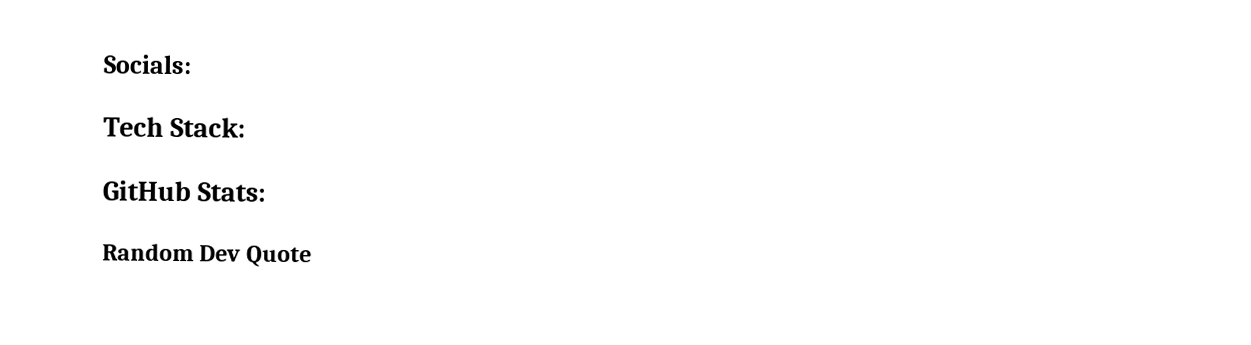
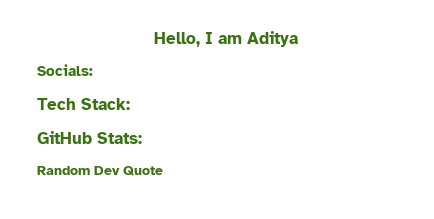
(103, 64) none -> [154,31,298,47] Hello, I am Aditya //

